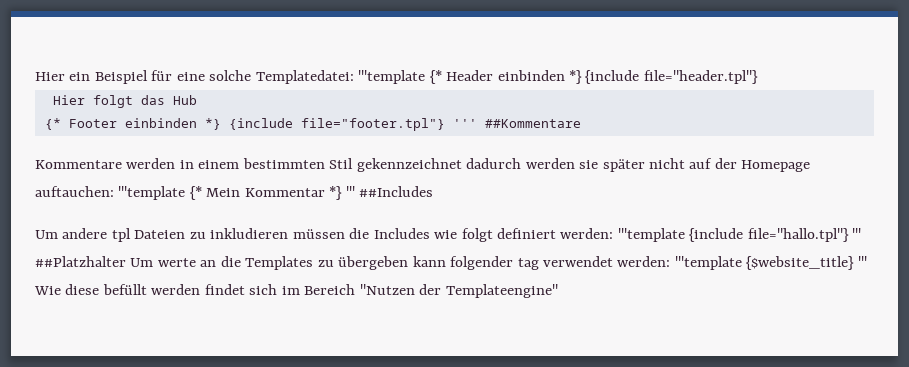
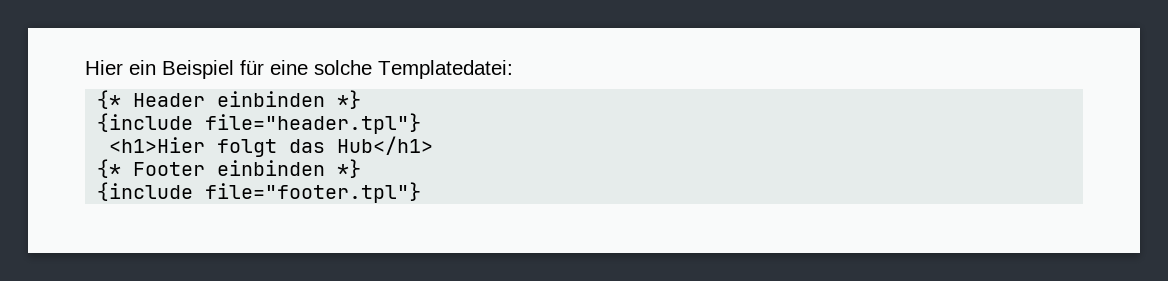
[358,70,426,84] '''template -> (513, 69) //
(583, 77) none -> (362, 99) //
[52,95,85,105] Hier -> [109,137,206,153] <h1>Hier
[172,95,197,105] Hub -> [337,136,434,155] Hub</h1>
(221, 124) none -> (362, 168) //
[452,119,581,128] [35,158,811,172] [35,186,434,200] [35,228,862,242] [35,256,867,270] [34,284,558,298] ''' ##Kommentare // Kommentare werden in einem bestimmten Stil gekennzeichnet dadurch werden sie später nicht auf der Homepage auftauchen: '''template {* Mein Kommentar *} ''' ##Includes // Um andere tpl Dateien zu inkludieren müssen die Includes wie folgt definiert werden: '''template {include file="hallo.tpl"} ''' ##Platzhalter Um werte an die Templates zu übergeben kann folgender tag verwendet werden: '''template {$website_title} ''' Wie diese befüllt werden findet sich im Bereich "Nutzen der Templateengine" -> (422, 192) none

